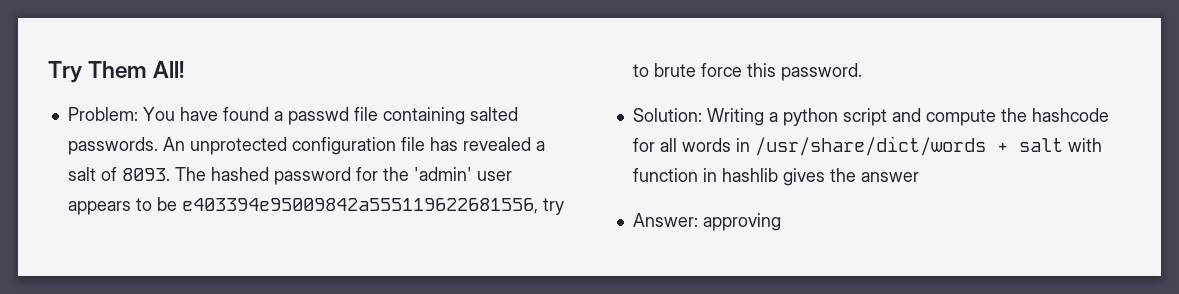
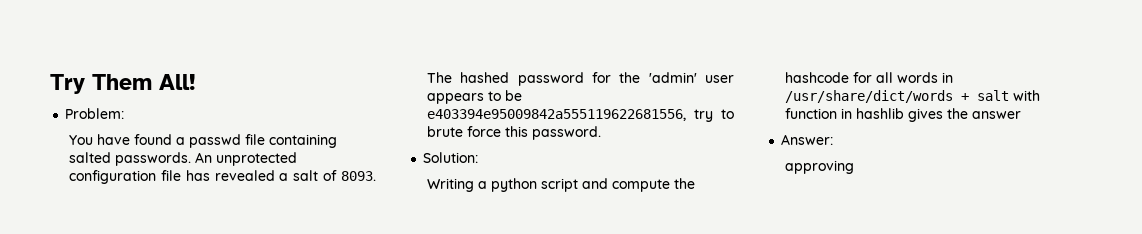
(138, 114) none -> (125, 113) //
(702, 115) none -> (479, 157) //
(698, 220) none -> (834, 139) //

